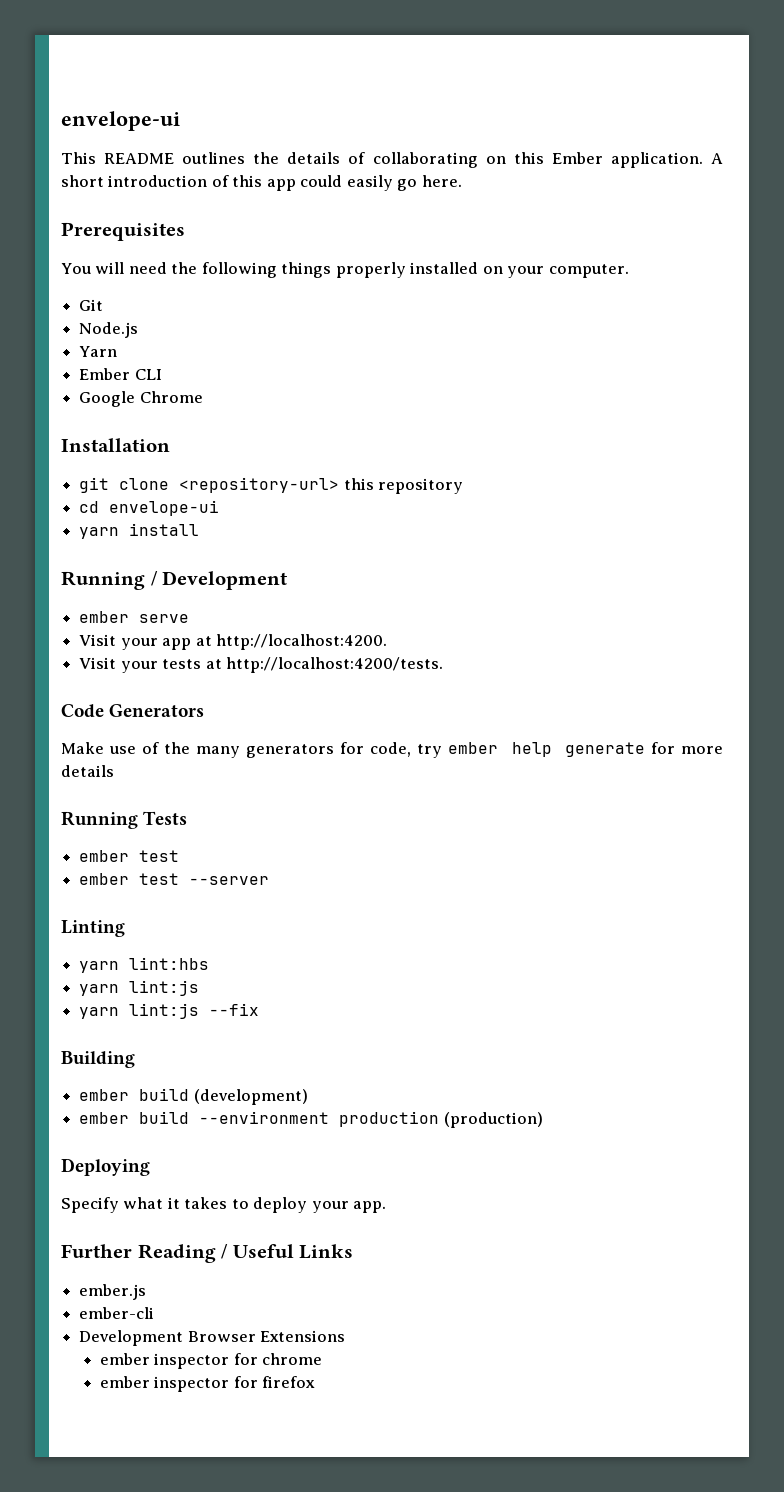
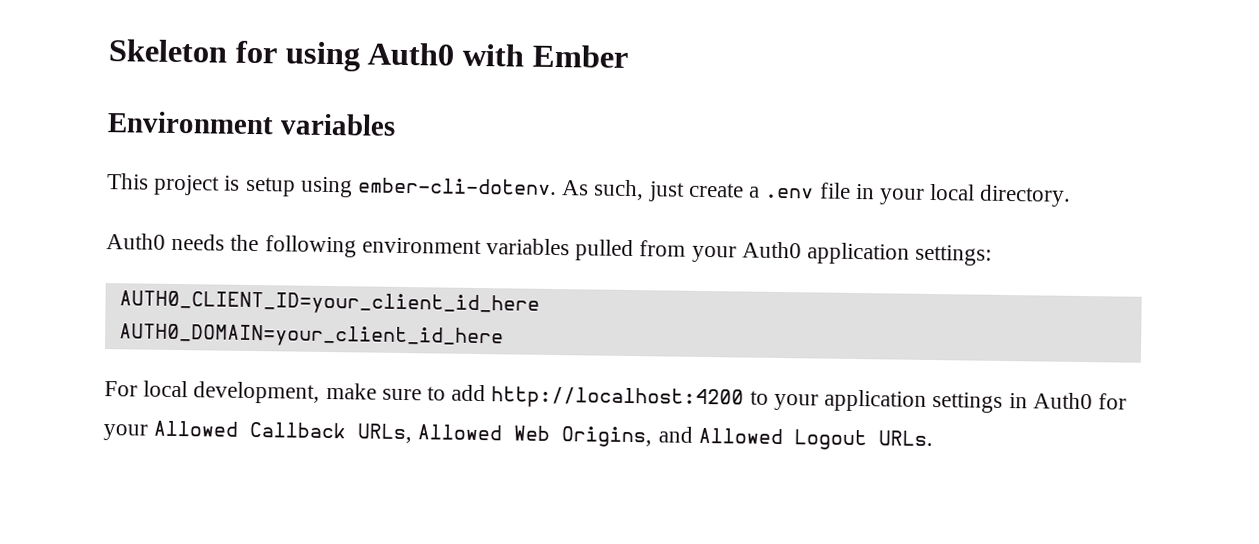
[61,111,180,131] [61,152,723,168] [61,175,462,191] [61,222,185,241] [61,262,629,278] [79,299,104,311] [79,322,139,338] [79,346,118,357] [79,368,162,380] [79,391,203,407] [61,438,170,452] [79,477,464,494] [79,500,220,516] [79,523,200,539] [61,571,288,590] [79,611,190,623] [79,634,387,650] [79,657,443,673] [61,704,205,718] [61,742,723,758] [61,765,114,777] [61,811,188,829] [79,850,180,862] [79,873,270,885] [61,920,125,937] [79,957,210,973] [79,980,200,996] [79,1003,260,1019] [61,1051,135,1068] [79,1088,308,1105] [79,1111,543,1128] [61,1158,150,1176] [61,1197,387,1213] [61,1244,354,1263] [79,1284,147,1300] [79,1307,155,1319] [79,1330,346,1346] [99,1353,323,1369] [99,1376,316,1392] envelope-ui // This README outlines the details of collaborating on this Ember application. A short introduction of this app could easily go here. // Prerequisites // You will need the following things properly installed on your computer. // Git // Node.js // Yarn // Ember CLI // Google Chrome // Installation // git clone <repository-url> this repository // cd envelope-ui // yarn install // Running / Development // ember serve // Visit your app at http://localhost:4200. // Visit your tests at http://localhost:4200/tests. // Code Generators // Make use of the many generators for code, try ember help generate for more details // Running Tests // ember test // ember test --server // Linting // yarn lint:hbs // yarn lint:js // yarn lint:js --fix // Building // ember build (development) // ember build --environment production (production) // Deploying // Specify what it takes to deploy your app. // Further Reading / Useful Links // ember.js // ember-cli // Development Browser Extensions // ember inspector for chrome // ember inspector for firefox -> [108,39,628,72] [107,111,396,136] [107,173,1072,207] [106,233,993,266] [118,290,540,316] [118,323,504,349] [104,380,1127,413] [103,420,933,451] Skeleton for using Auth0 with Ember // Environment variables // This project is setup using ember-cli-dotenv. As such, just create a .env file in your local directory. // Auth0 needs the following environment variables pulled from your Auth0 application settings: // AUTH0_CLIENT_ID=your_client_id_here // AUTH0_DOMAIN=your_client_id_here // For local development, make sure to add http://localhost:4200 to your application settings in Auth0 for your Allowed Callback URLs, Allowed Web Origins, and Allowed Logout URLs.

